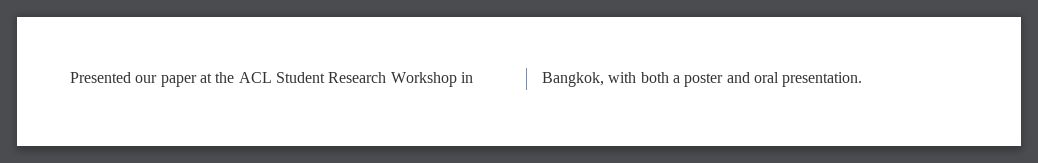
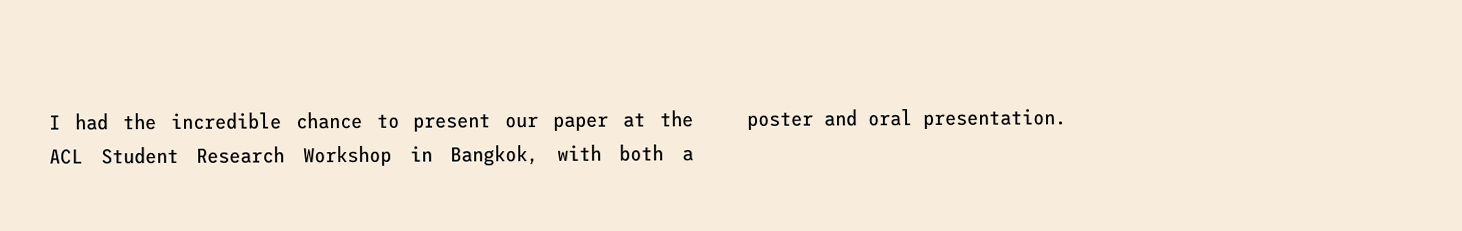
[70,72,131,83] Presented -> [48,111,492,132] I had the incredible chance to present

